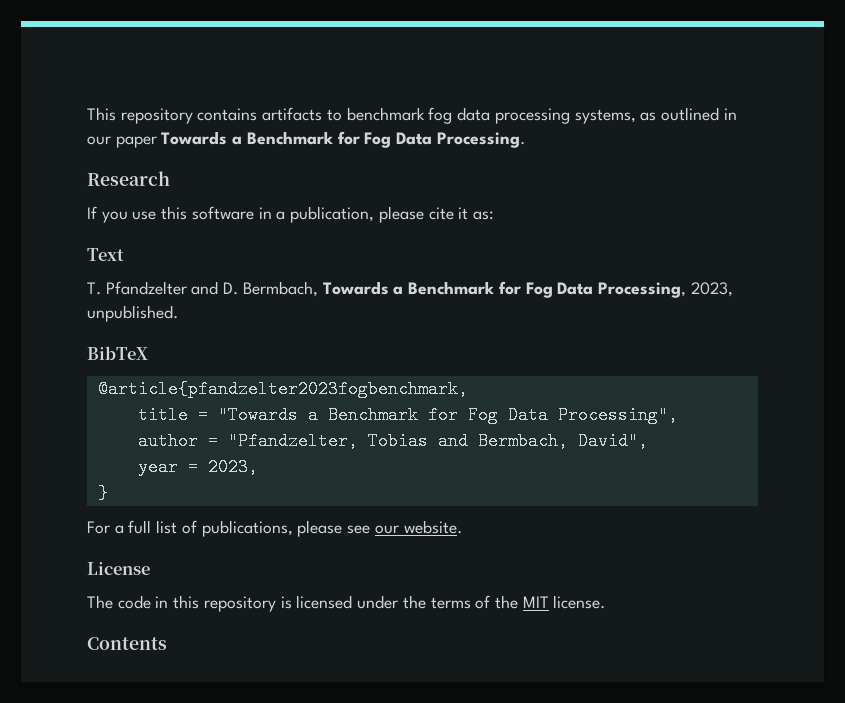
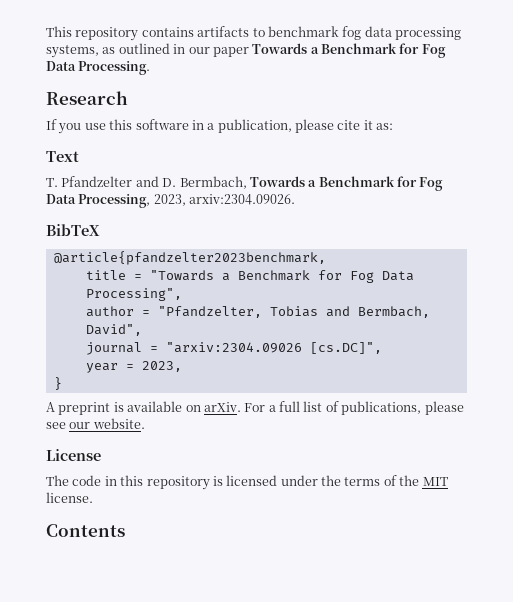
[87,305,178,322] unpublished. -> [189,194,296,205] arxiv:2304.09026.
[97,380,468,398] @article{pfandzelter2023fogbenchmark, -> [53,251,326,265] @article{pfandzelter2023benchmark,
(648, 441) none -> [85,342,382,355] // journal = "arxiv:2304.09026 [cs.DC]",
(108, 493) none -> [46,401,241,415] A preprint is available on arXiv.

